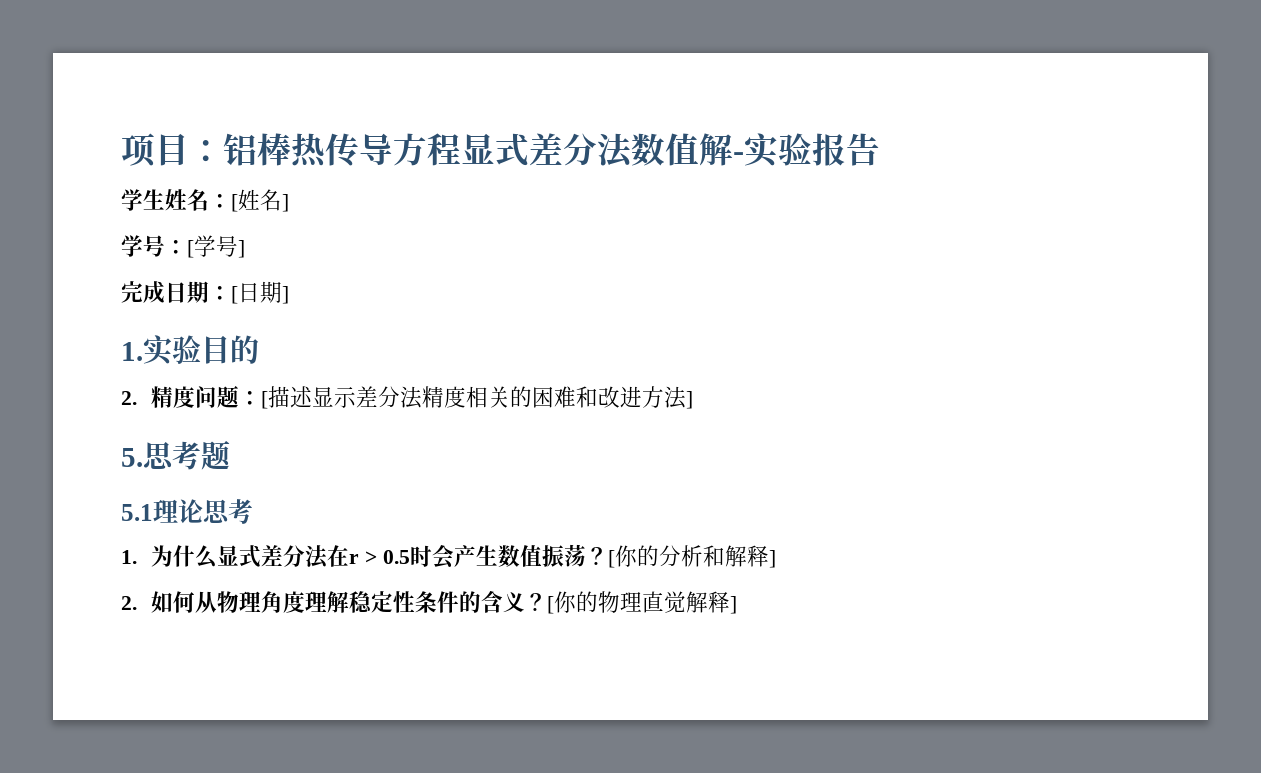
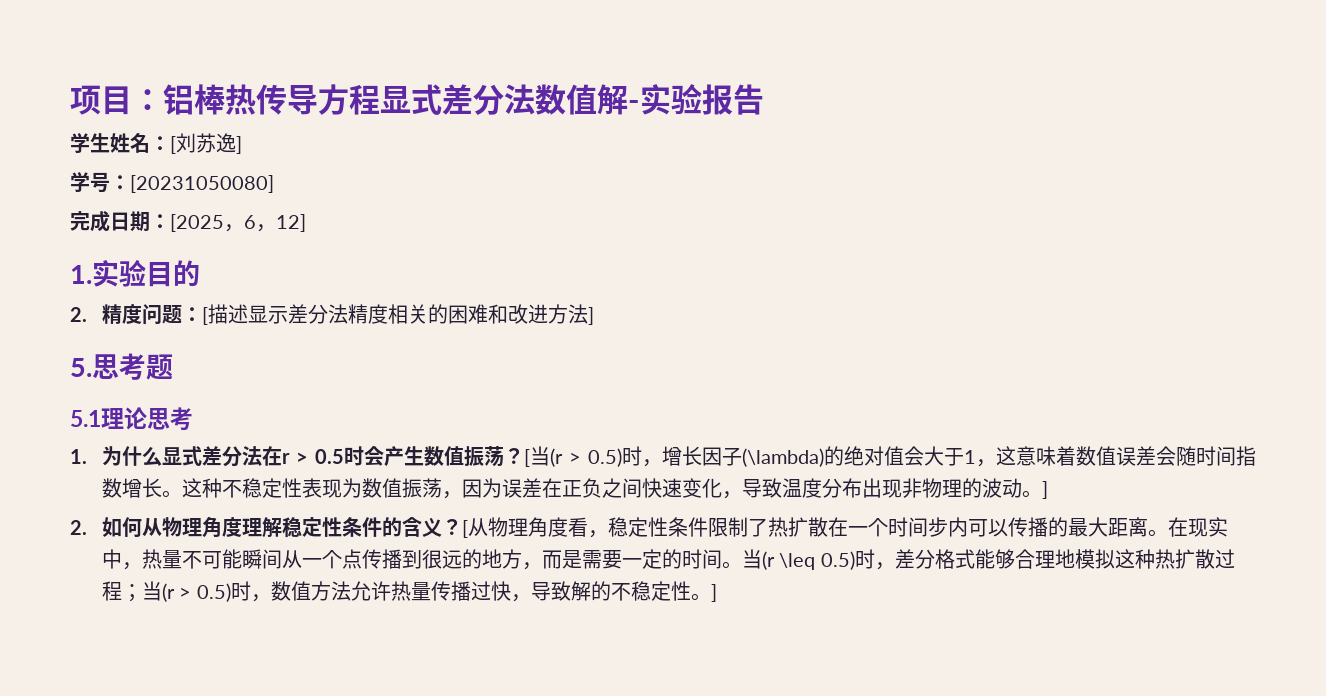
[238,189,282,211] 姓名 -> [176,133,236,153] 刘苏逸
[187,235,245,258] [学号] -> [130,175,274,193] [20231050080]
[231,281,289,304] [日期] -> [170,214,306,232] [2025，6，12]
[615,545,770,567] 你的分析和解释 -> [529,446,1256,467] [101,478,1042,499] 当(r > 0.5)时，增长因子(\lambda)的绝对值会大于1，这意味着数值误差会随时间指数增长。这种不稳定性表现为数值振荡，因为误差在正负之间快速变化，导致温度分布出现非物理的波动。
[554,591,731,613] 你的物理直觉解释 -> [467,517,1228,538] [101,549,1235,570] [101,581,711,602] 从物理角度看，稳定性条件限制了热扩散在一个时间步内可以传播的最大距离。在现实中，热量不可能瞬间从一个点传播到很远的地方，而是需要一定的时间。当(r \leq 0.5)时，差分格式能够合理地模拟这种热扩散过程；当(r > 0.5)时，数值方法允许热量传播过快，导致解的不稳定性。

